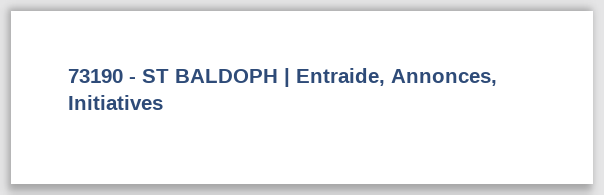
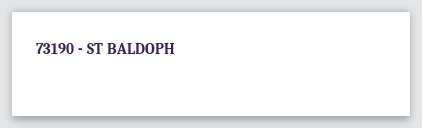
[284,68,497,87] [68,95,163,110] | Entraide, Annonces, Initiatives -> (175, 48) none

